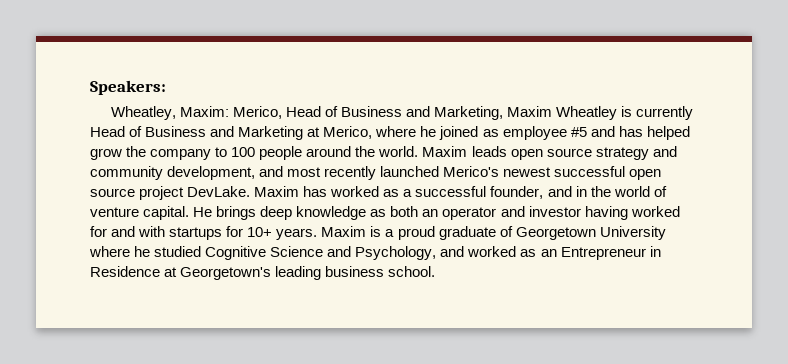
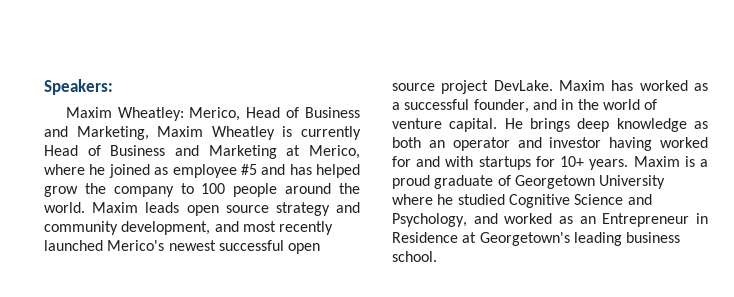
[110,106,229,120] Wheatley, Maxim: -> [65,107,184,121] Maxim Wheatley:

